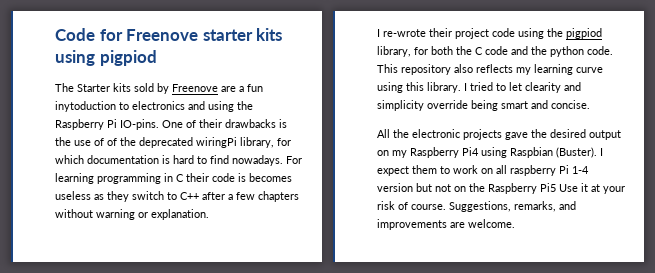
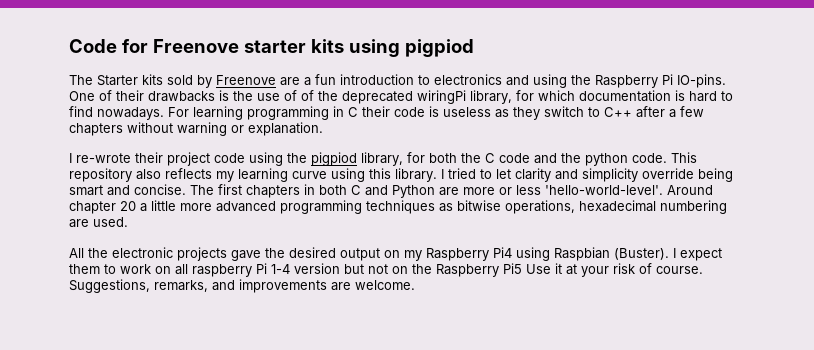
[55,101,116,112] inytoduction -> [340,74,414,85] introduction
[249,173,292,182] becomes -> (439, 111) none
[525,82,561,93] clearity -> [515,168,551,182] clarity
(590, 104) none -> [190,184,713,198] [69,200,727,214] [69,217,128,228] The first chapters in both C and Python are more or less 'hello-world-level'. Around chapter 20 a little more advanced programming techniques as bitwise operations, hexadecimal numbering are used.

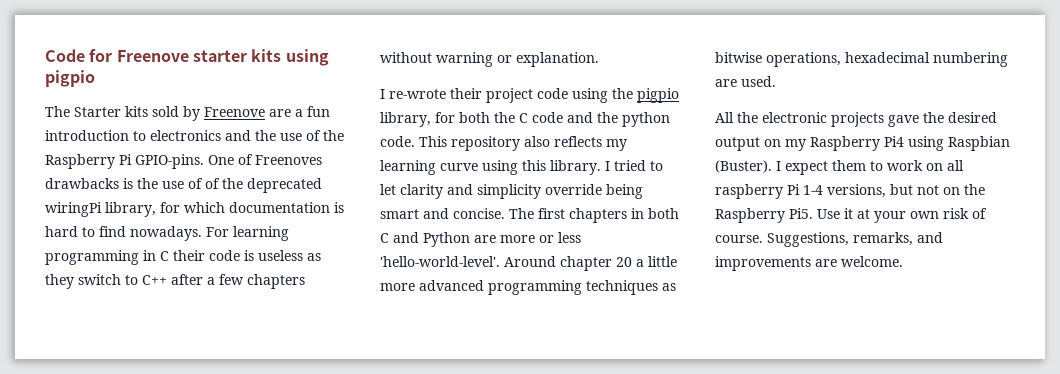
[404,39,474,57] pigpiod -> [45,70,95,87] pigpio
[533,74,567,88] using -> [255,130,321,141] the use of
[677,74,726,88] IO-pins. -> [135,154,204,169] GPIO-pins.
[116,90,144,101] their -> [255,155,322,165] Freenoves
[311,152,357,166] pigpiod -> [637,88,679,103] pigpio
[294,263,340,274] version -> [827,184,886,198] versions,
[503,263,522,274] Pi5 -> [789,208,813,219] Pi5.
(609, 271) none -> [910,211,939,219] own

